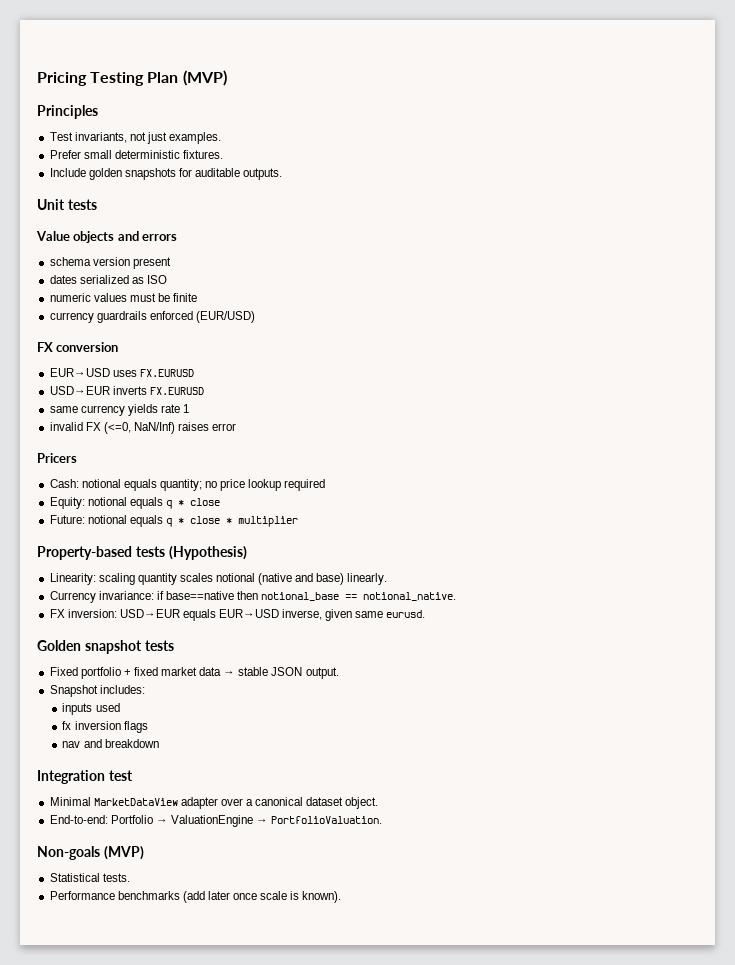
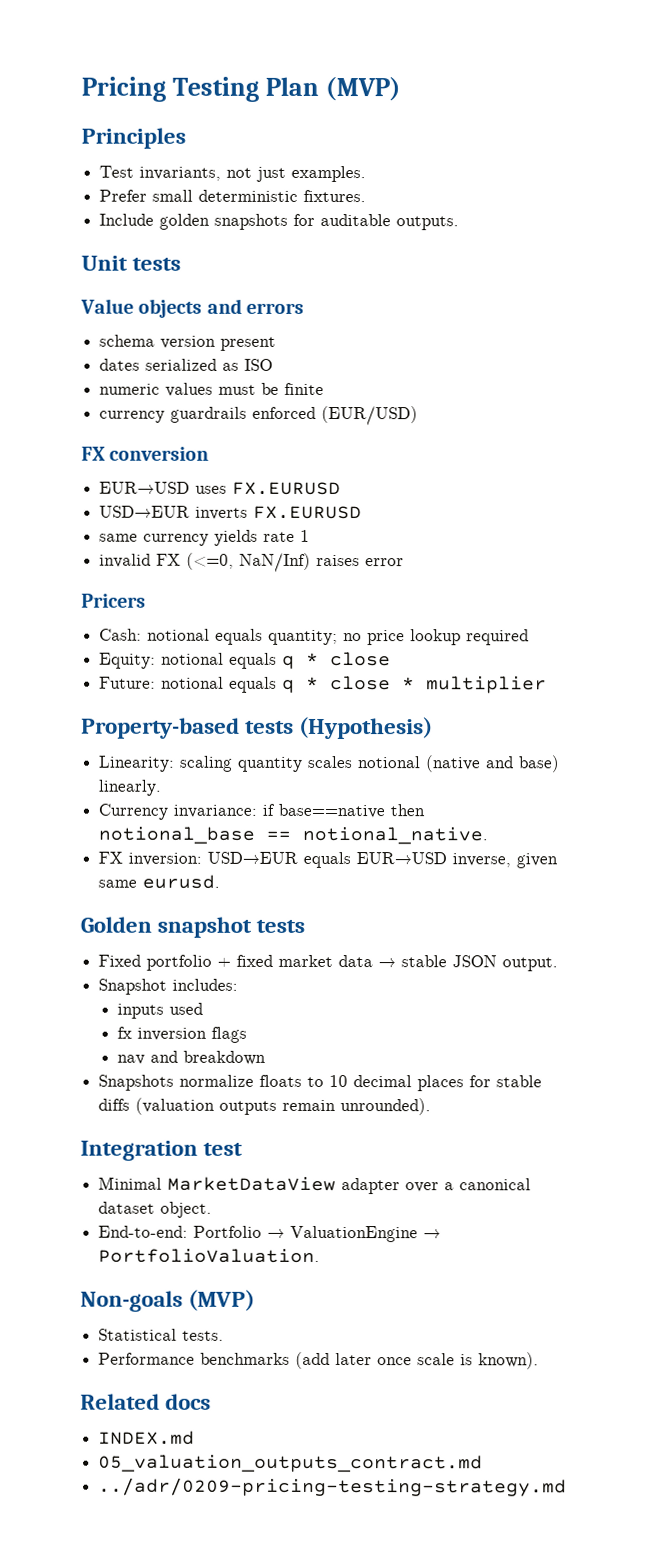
(159, 743) none -> [98,1074,543,1092] [98,1097,432,1116] // Snapshots normalize floats to 10 decimal places for stable diffs (valuation outputs remain unrounded).
(342, 897) none -> [80,1393,212,1410] [98,1430,196,1445] [98,1454,484,1473] [98,1477,568,1497] // Related docs // INDEX.md // 05_valuation_outputs_contract.md // ../adr/0209-pricing-testing-strategy.md

